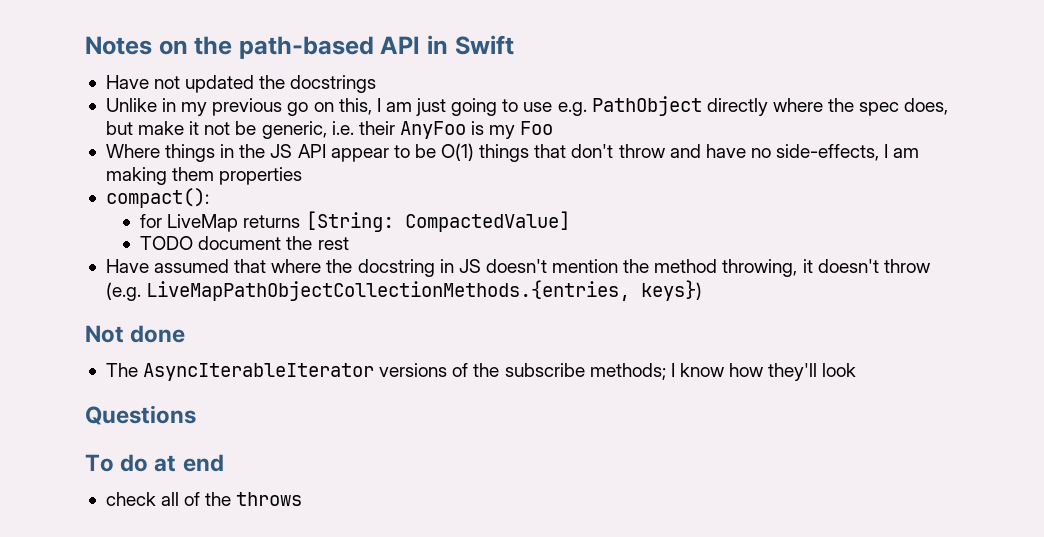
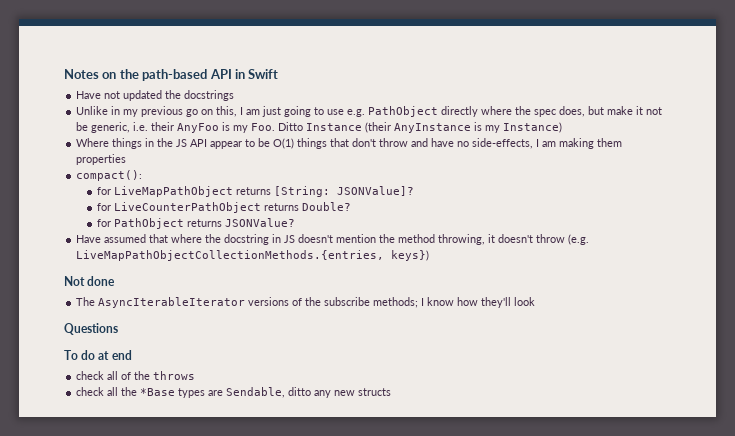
[520,121,554,135] Foo -> [251,122,563,133] Foo. Ditto Instance (their AnyInstance is my Instance)
[167,214,239,232] LiveMap -> [113,186,233,197] LiveMapPathObject
[404,211,570,232] [140,236,349,250] CompactedValue] // TODO document the rest -> [336,186,414,196] [96,202,351,213] [96,218,295,229] JSONValue]? // for LiveCounterPathObject returns Double? // for PathObject returns JSONValue?
(303, 499) none -> [76,387,392,398] // check all the *Base types are Sendable, ditto any new structs

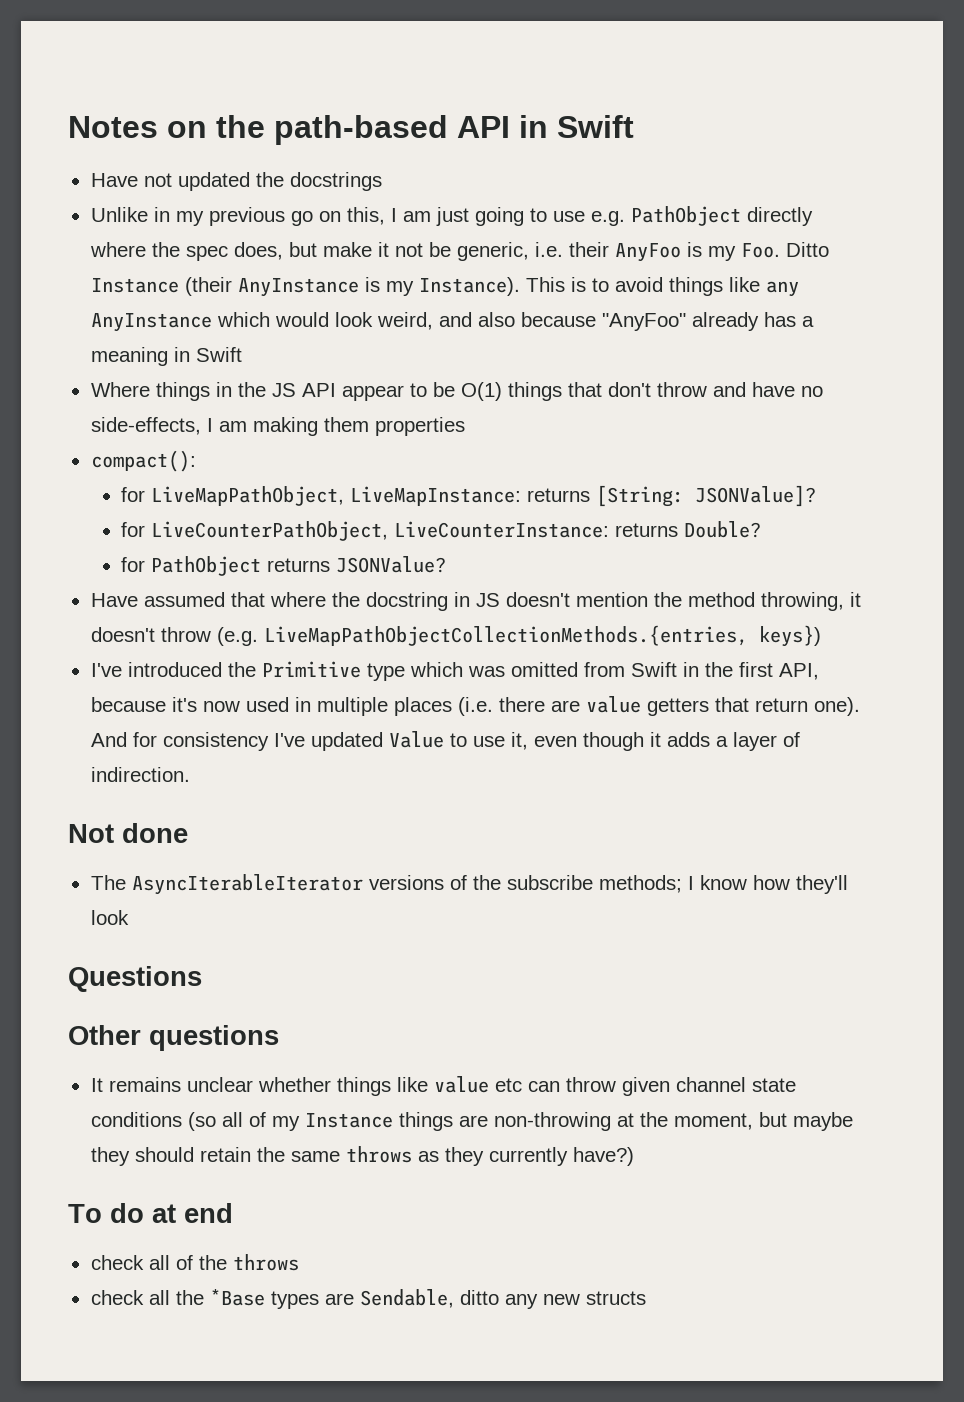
[503,122,563,133] Instance) -> [418,277,799,297] [90,312,814,332] [90,347,242,366] Instance). This is to avoid things like any AnyInstance which would look weird, and also because "AnyFoo" already has a meaning in Swift
[113,186,233,197] LiveMapPathObject -> [151,486,522,506] LiveMapPathObject, LiveMapInstance:
[113,202,261,213] LiveCounterPathObject -> [151,521,610,541] LiveCounterPathObject, LiveCounterInstance:
(430, 255) none -> [90,661,819,681] [90,696,860,716] [90,731,800,751] [90,767,190,782] // I've introduced the Primitive type which was omitted from Swift in the first API, because it's now used in multiple places (i.e. there are value getters that return one). And for consistency I've updated Value to use it, even though it adds a layer of indirection.
(118, 329) none -> [68,1025,279,1051] [90,1076,796,1096] [90,1112,853,1131] [90,1146,634,1166] // Other questions // It remains unclear whether things like value etc can throw given channel state conditions (so all of my Instance things are non-throwing at the moment, but maybe they should retain the same throws as they currently have?)

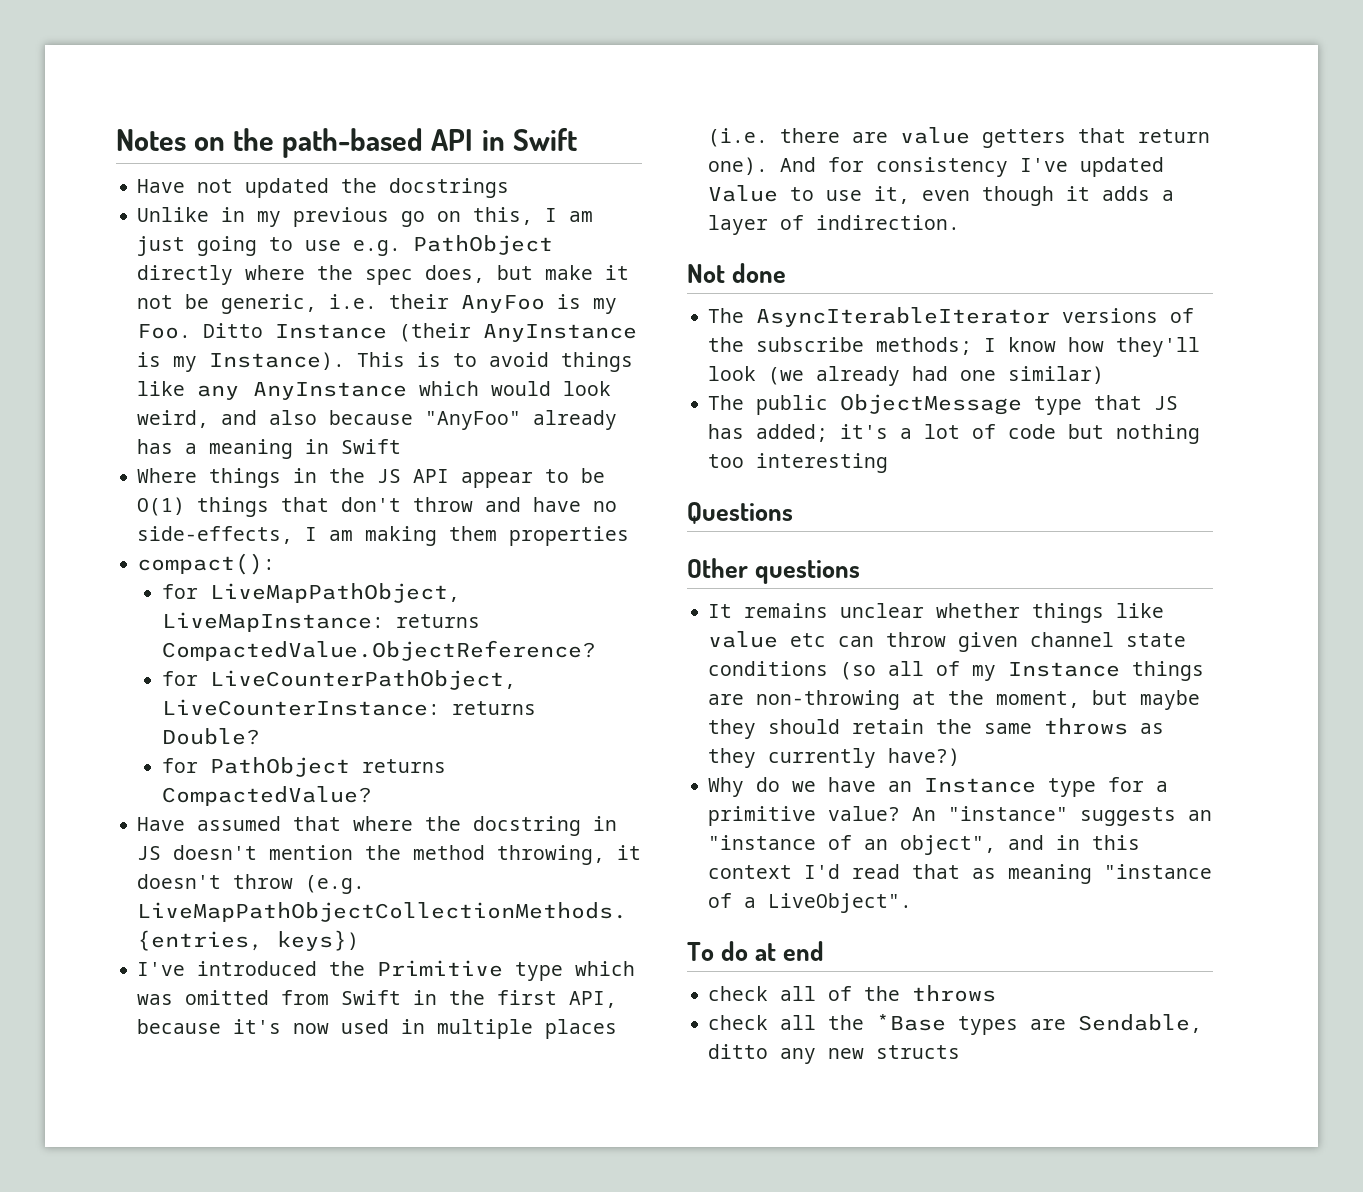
[596,485,817,507] [String: JSONValue]? -> [161,640,596,661] CompactedValue.ObjectReference?
[336,556,447,573] JSONValue? -> [161,786,372,806] CompactedValue?
(129, 917) none -> [768,366,1105,386] [708,394,1179,415] [708,424,1201,444] [708,453,889,473] (we already had one similar) // The public ObjectMessage type that JS has added; it's a lot of code but nothing too interesting
(634, 1156) none -> [708,777,1169,797] [708,806,1213,826] [708,835,1141,855] [708,864,1213,884] [708,893,913,913] // Why do we have an Instance type for a primitive value? An "instance" suggests an "instance of an object", and in this context I'd read that as meaning "instance of a LiveObject".

